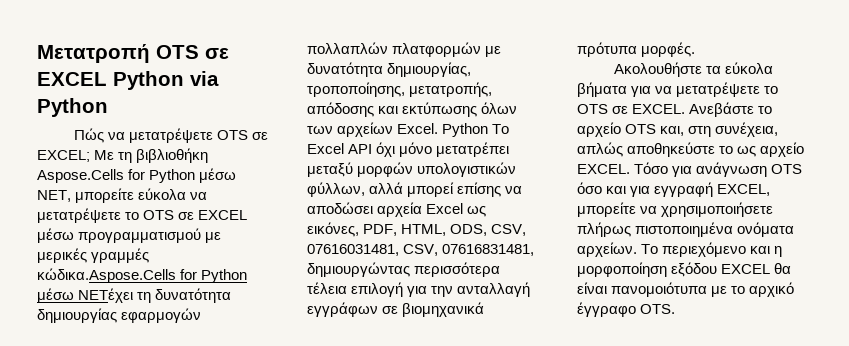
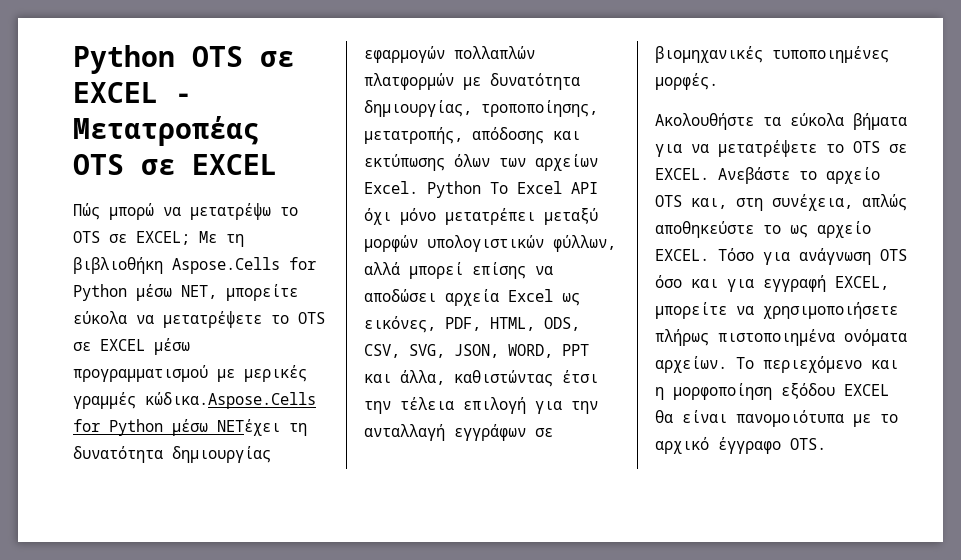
[37,44,229,63] [37,71,219,90] [37,98,108,117] [73,128,214,143] Μετατροπή OTS σε EXCEL Python via Python // Πώς να μετατρέψετε -> [73,45,294,74] [73,82,192,103] [73,116,260,146] [73,154,277,175] [73,203,298,220] Python OTS σε EXCEL - Μετατροπέας OTS σε EXCEL // Πώς μπορώ να μετατρέψω το
[307,244,535,256] [307,262,501,277] 07616031481, CSV, 07616831481, δημιουργώντας περισσότερα -> [409,344,589,358] [364,370,598,387] [364,401,391,414] SVG, JSON, WORD, PPT και άλλα, καθιστώντας έτσι την
[402,302,485,317] [577,42,637,57] βιομηχανικά πρότυπα -> [655,46,889,63] βιομηχανικές τυποποιημένες

